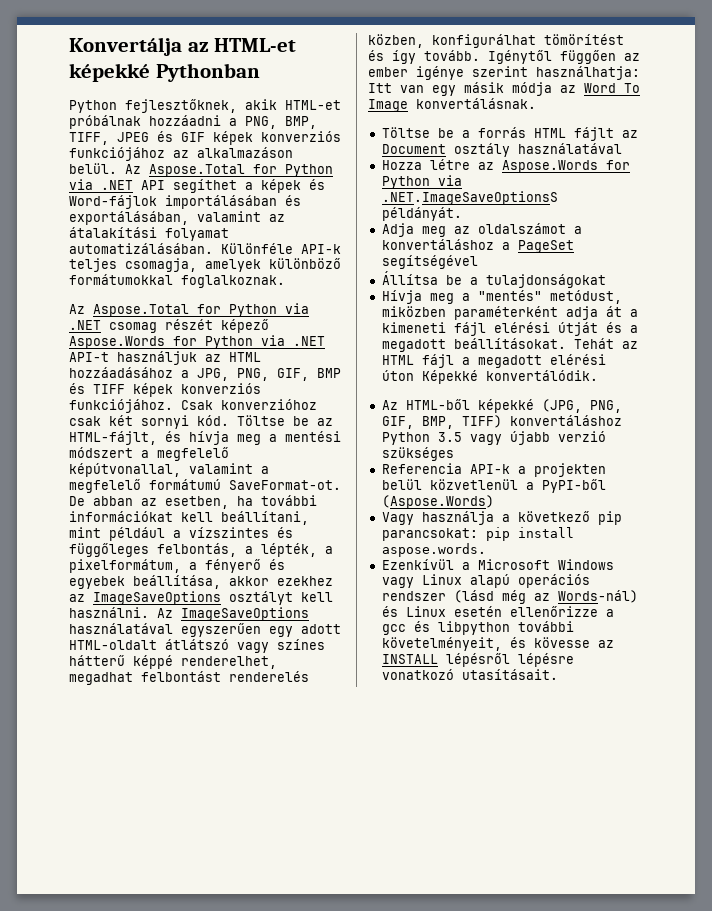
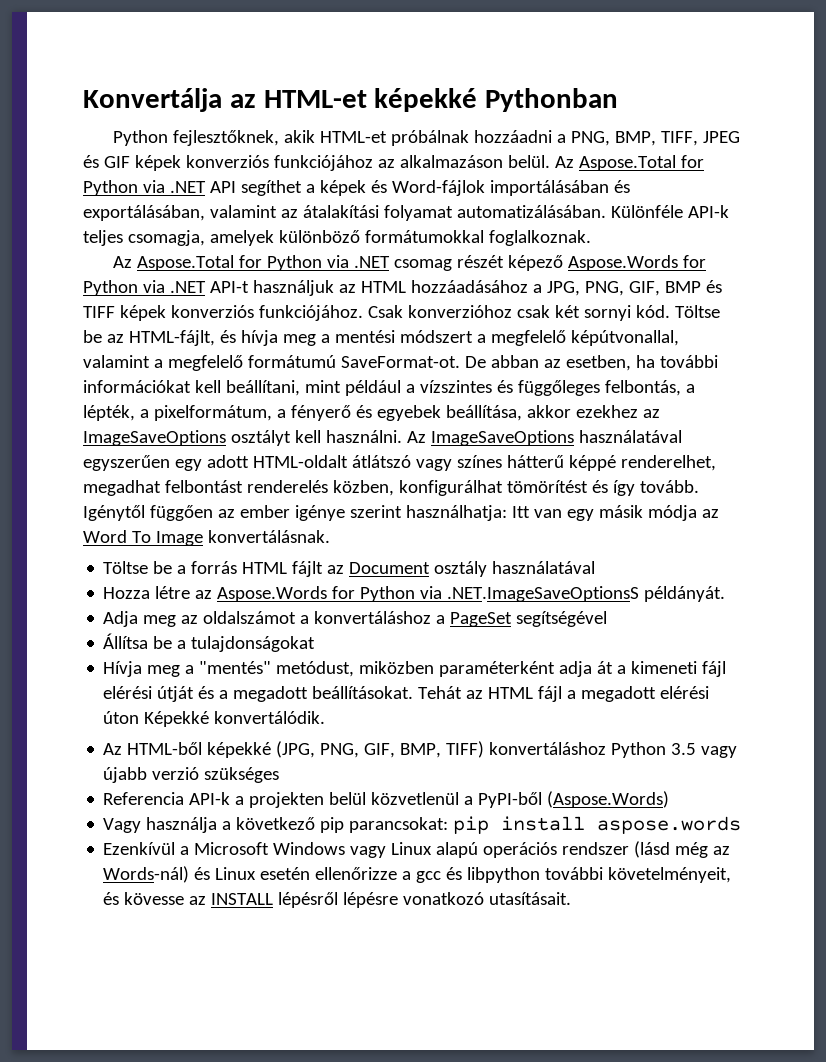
[381,543,486,557] aspose.words. -> [597,816,742,834] aspose.words

